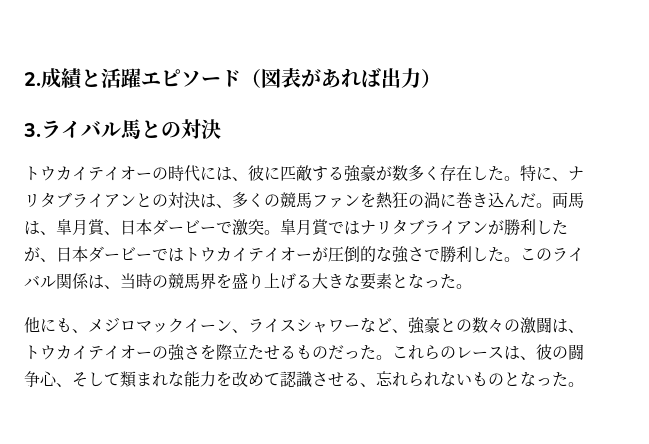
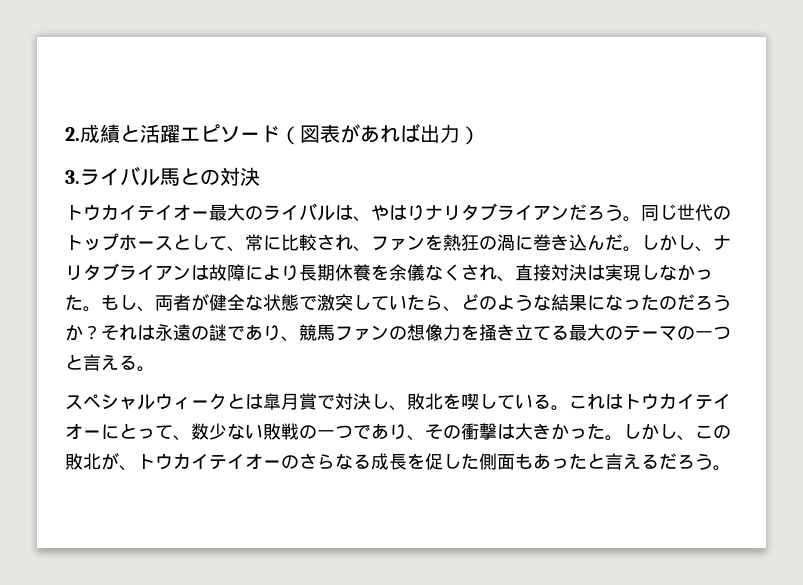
[152,164,584,182] [24,192,312,208] の時代には、彼に匹敵する強豪が数多く存在した。特に、ナリタブライアンとの対決は、多くの競馬 -> [209,203,731,222] [65,233,371,252] 最大のライバルは、やはりナリタブライアンだろう。同じ世代のトップホースとして、常に比較され、
[552,192,584,209] [24,219,568,236] [24,246,168,262] 両馬は、皐月賞、日本ダービーで激突。皐月賞ではナリタブライアンが勝利したが、日本ダービーで -> [641,234,731,252] [65,263,713,282] [65,293,731,312] [65,324,731,342] [65,354,155,372] [65,393,605,411] しかし、ナリタブライアンは故障により長期休養を余儀なくされ、直接対決は実現しなかった。もし、両者が健全な状態で激突していたら、どのような結果になったのだろうか？それは永遠の謎であり、競馬ファンの想像力を掻き立てる最大のテーマの一つと言える。 // スペシャルウィークとは皐月賞で対決し、敗北を喫している。これ
[312,246,584,263] [24,273,472,290] [24,316,568,334] が圧倒的な強さで勝利した。このライバル関係は、当時の競馬界を盛り上げる大きな要素となった。 // 他にも、メジロマックイーン、ライスシャワーなど、強豪との数々の激闘は -> [101,423,731,441] [65,452,119,470] にとって、数少ない敗戦の一つであり、その衝撃は大きかった。しかし、この敗北が
[168,344,584,361] [24,371,568,388] 強さを際立たせるものだった。これらのレースは、彼の闘争心、そして類まれな能力を改めて認識させる、忘れられないものとなった -> [299,453,713,470] さらなる成長を促した側面もあったと言えるだろう

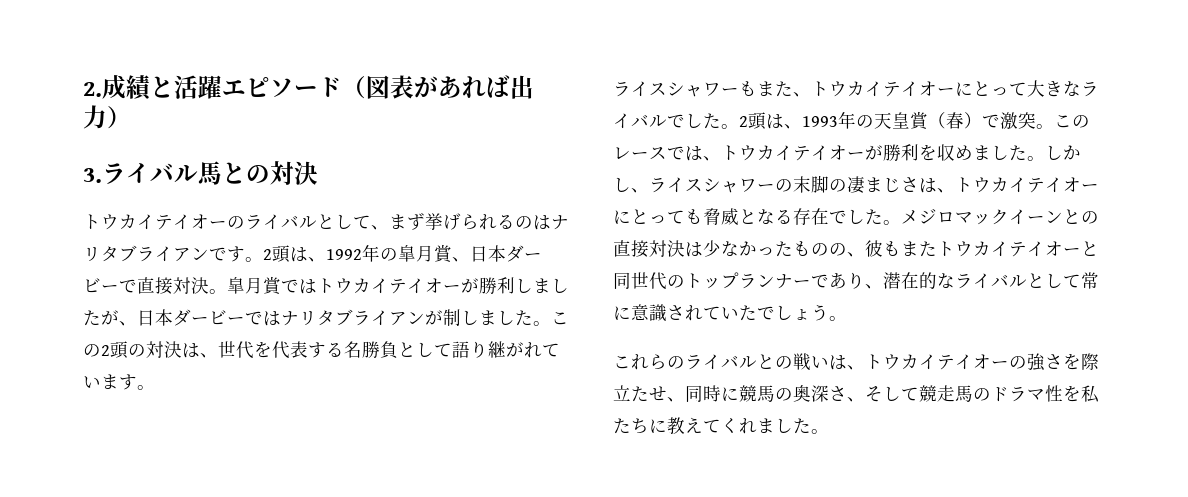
[209,203,731,222] [65,233,731,252] [65,263,713,282] [65,293,731,312] [65,324,731,342] [65,354,155,372] [65,393,731,411] [65,423,731,441] [65,452,119,470] 最大のライバルは、やはりナリタブライアンだろう。同じ世代のトップホースとして、常に比較され、ファンを熱狂の渦に巻き込んだ。しかし、ナリタブライアンは故障により長期休養を余儀なくされ、直接対決は実現しなかった。もし、両者が健全な状態で激突していたら、どのような結果になったのだろうか？それは永遠の謎であり、競馬ファンの想像力を掻き立てる最大のテーマの一つと言える。 // スペシャルウィークとは皐月賞で対決し、敗北を喫している。これはトウカイテイオーにとって、数少ない敗戦の一つであり、その衝撃は大きかった。しかし、この敗北が -> [227,213,569,230] [83,244,542,263] [83,276,569,295] [83,309,569,326] [83,341,560,359] [83,374,155,390] [613,80,1099,97] [613,111,1090,130] [613,144,1081,162] [613,175,1099,194] [613,208,1099,226] [613,240,1099,258] [613,272,1099,290] [613,304,847,322] [613,353,847,371] のライバルとして、まず挙げられるのはナリタブライアンです。2頭は、1992年の皐月賞、日本ダービーで直接対決。皐月賞ではトウカイテイオーが勝利しましたが、日本ダービーではナリタブライアンが制しました。この2頭の対決は、世代を代表する名勝負として語り継がれています。 // ライスシャワーもまた、トウカイテイオーにとって大きなライバルでした。2頭は、1993年の天皇賞（春）で激突。このレースでは、トウカイテイオーが勝利を収めました。しかし、ライスシャワーの末脚の凄まじさは、トウカイテイオーにとっても脅威となる存在でした。メジロマックイーンとの直接対決は少なかったものの、彼もまたトウカイテイオーと同世代のトップランナーであり、潜在的なライバルとして常に意識されていたでしょう。 // これらのライバルとの戦いは
[299,453,713,470] さらなる成長を促した側面もあったと言えるだろう -> [1027,353,1099,371] [613,385,1099,403] [613,417,811,435] 強さを際立たせ、同時に競馬の奥深さ、そして競走馬のドラマ性を私たちに教えてくれました

